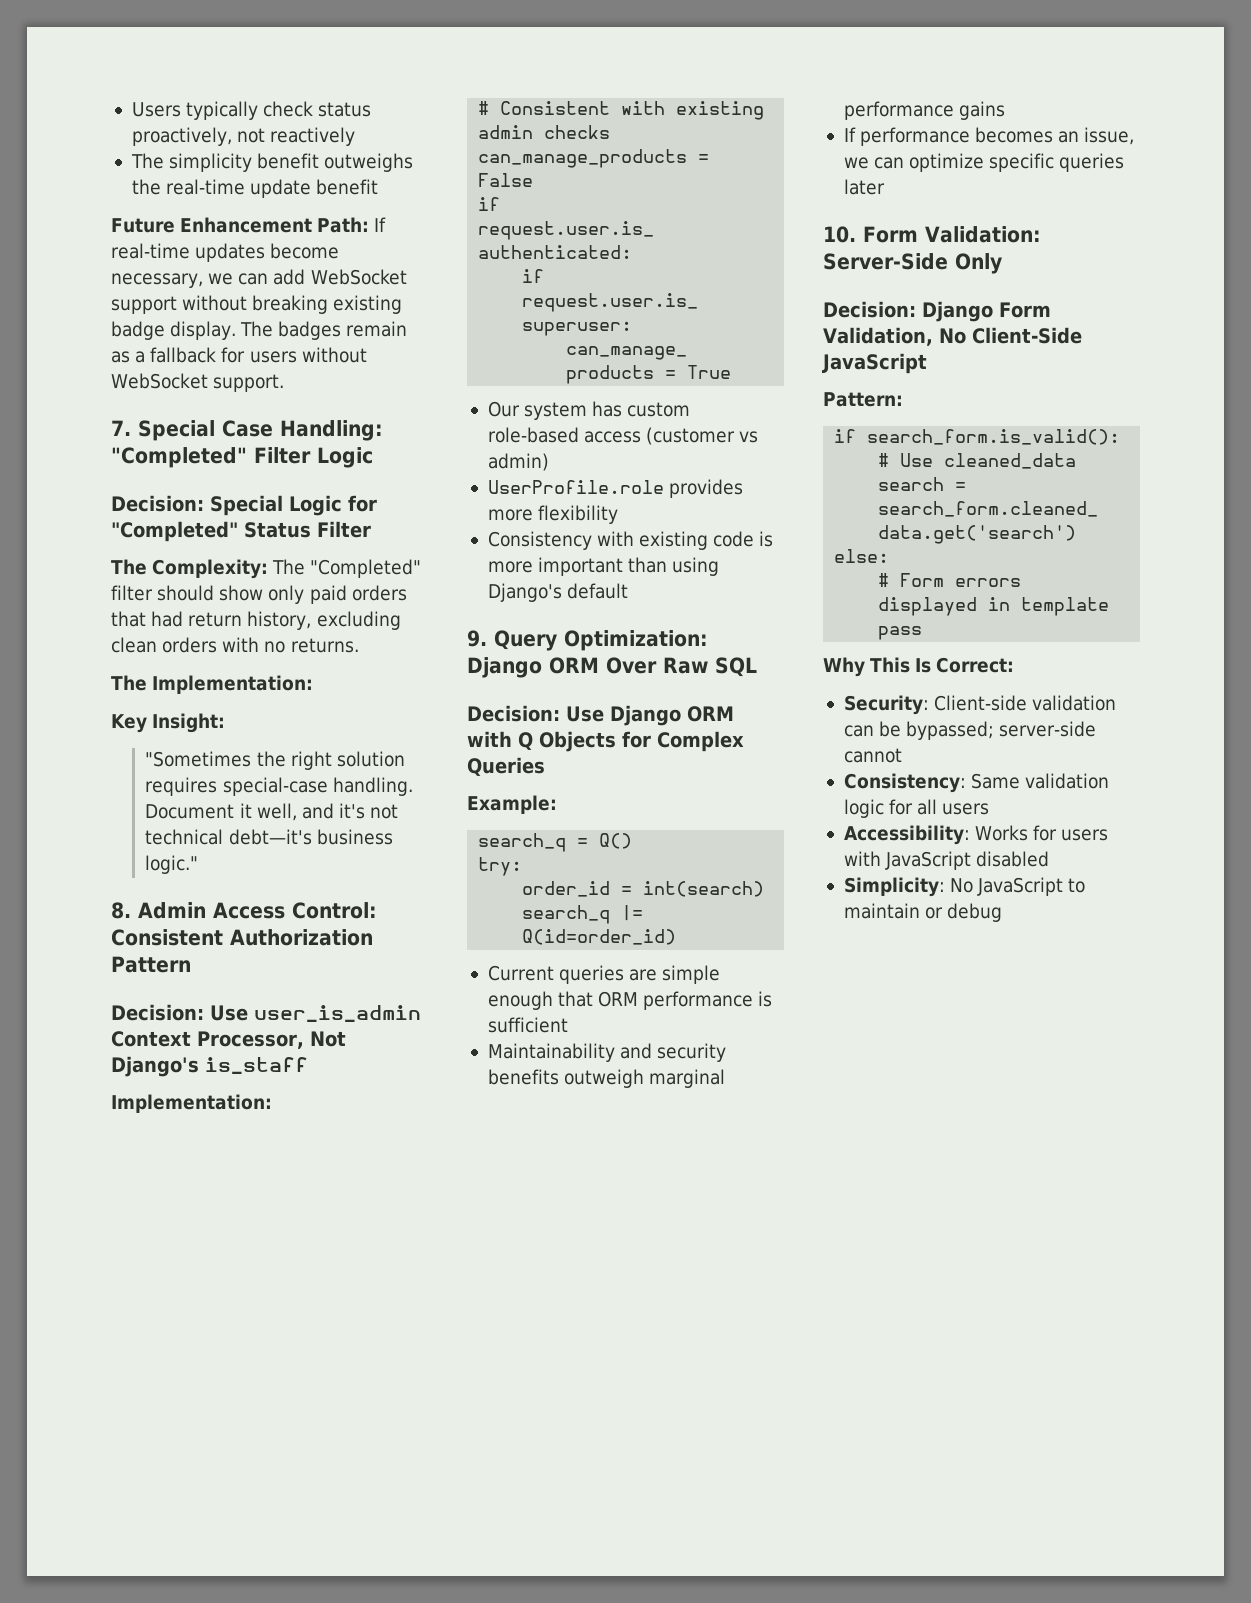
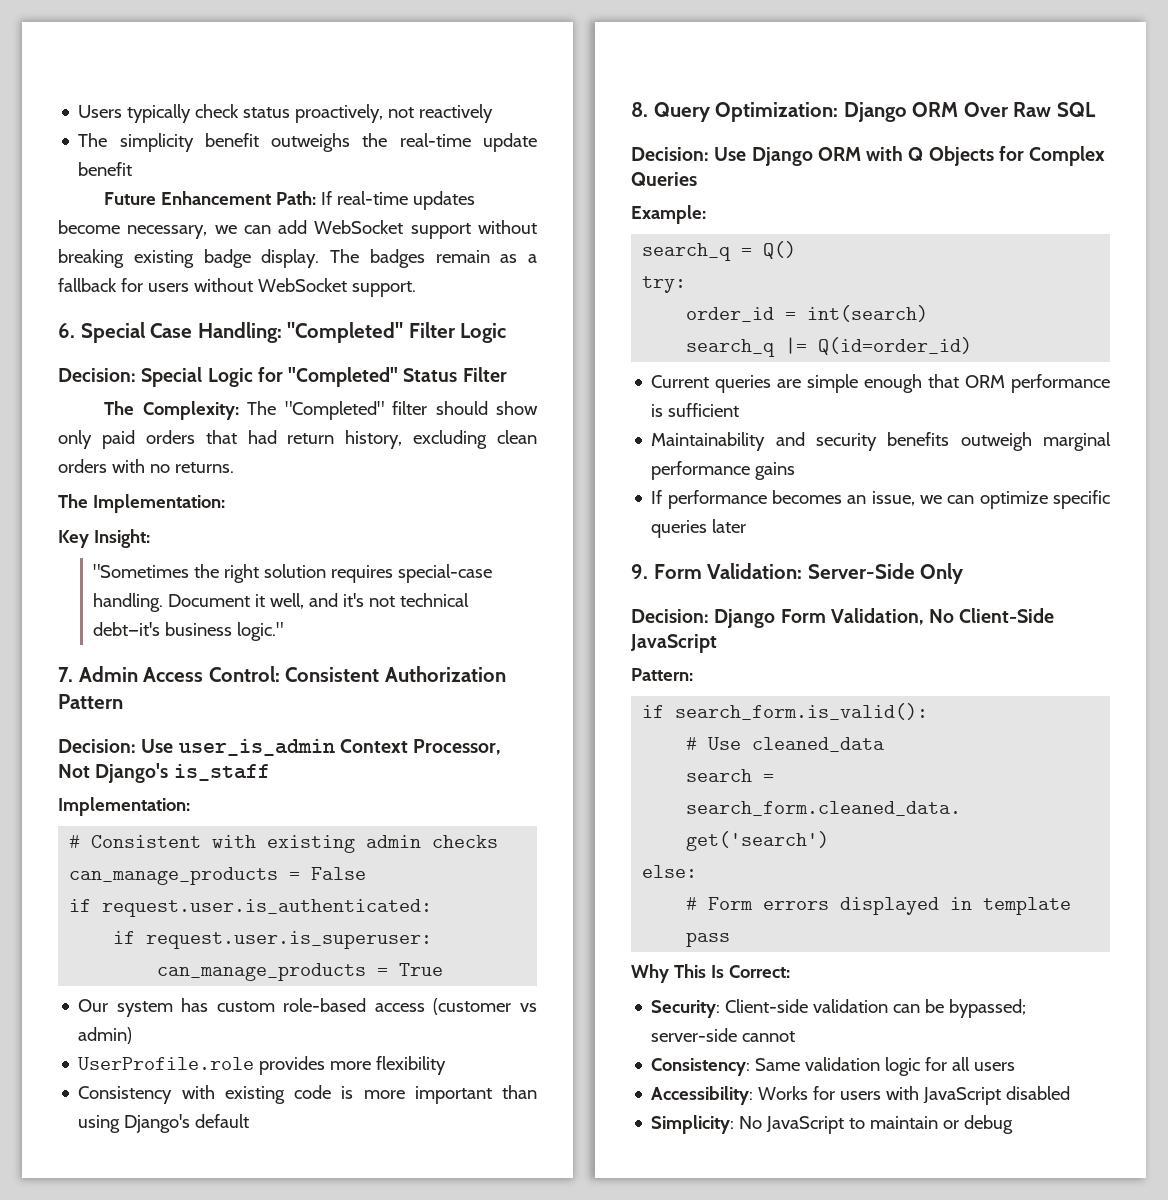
[111,420,131,436] 7. -> [58,323,75,338] 6.
[111,902,131,919] 8. -> [58,667,73,682] 7.
[467,630,487,647] 9. -> [631,102,648,117] 8.
[823,226,856,243] 10. -> [631,564,648,579] 9.

